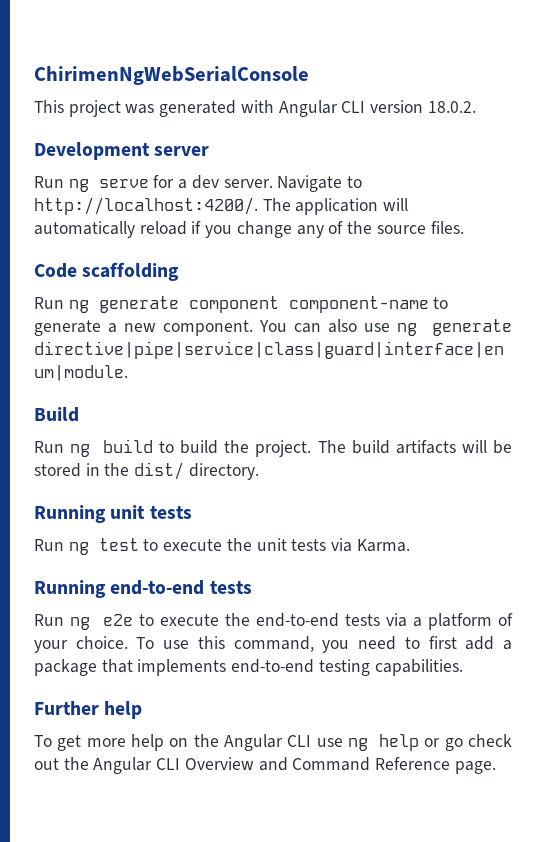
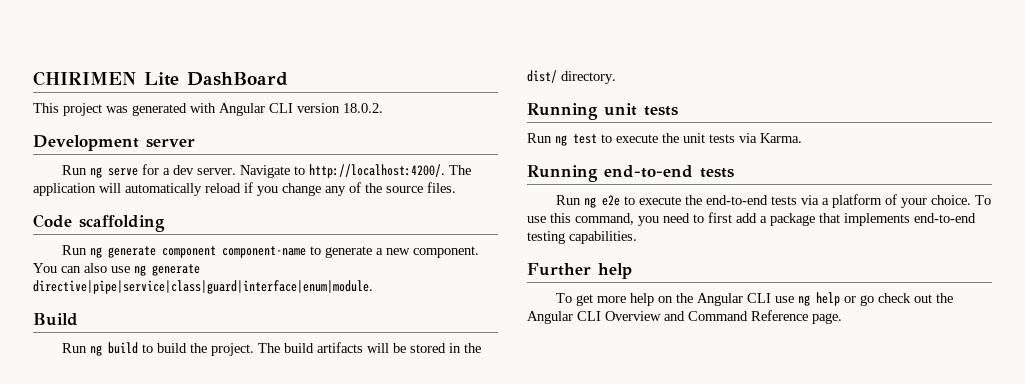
[34,66,309,85] ChirimenNgWebSerialConsole -> [33,71,288,86] CHIRIMEN Lite DashBoard

